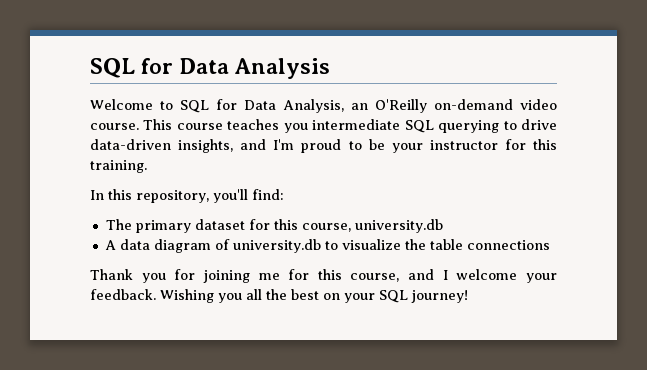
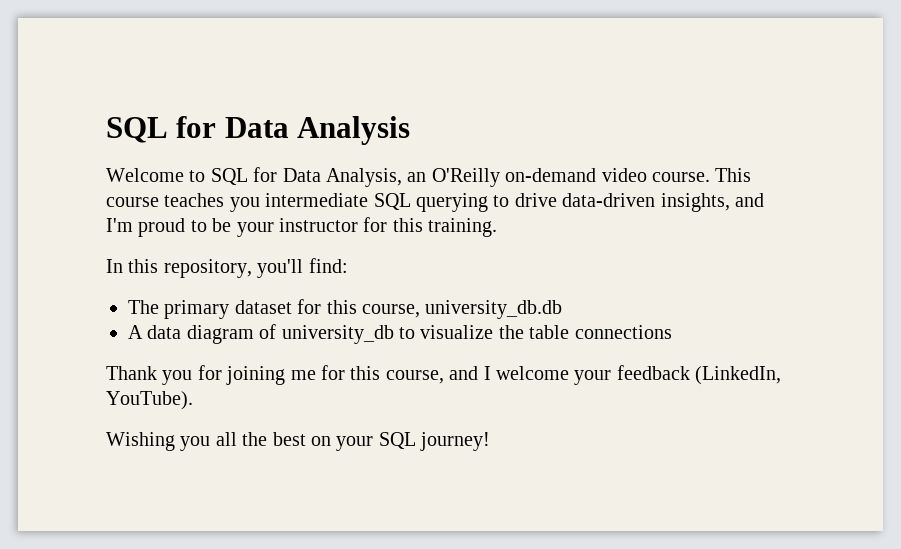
[354,219,443,233] university.db -> [425,300,563,319] university_db.db
[232,239,321,253] university.db -> [281,325,394,344] university_db
[90,289,156,300] feedback. -> [616,365,782,385] [106,391,193,410] feedback (LinkedIn, YouTube). //

